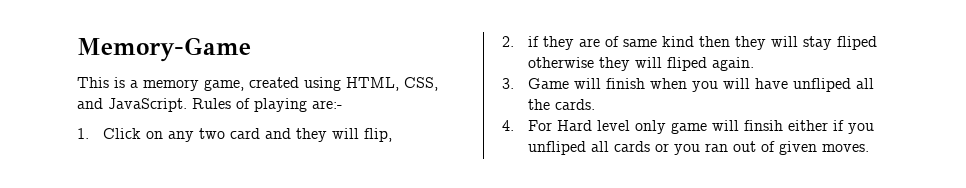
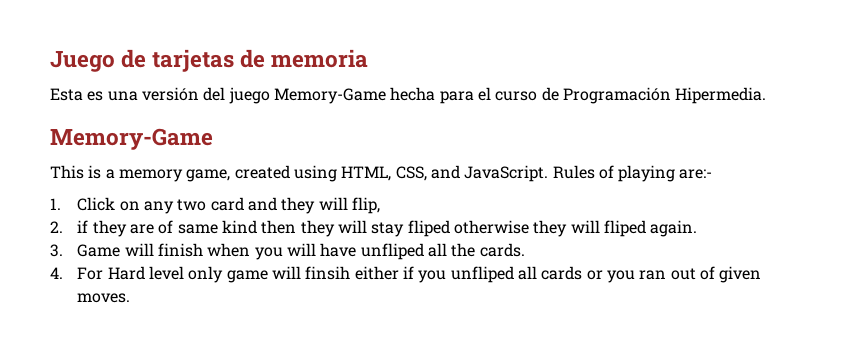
(77, 49) none -> [50,49,369,72] [50,87,767,104] Juego de tarjetas de memoria // Esta es una versión del juego Memory-Game hecha para el curso de Programación Hipermedia. //

